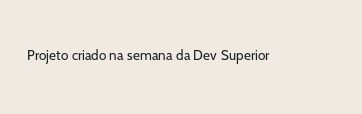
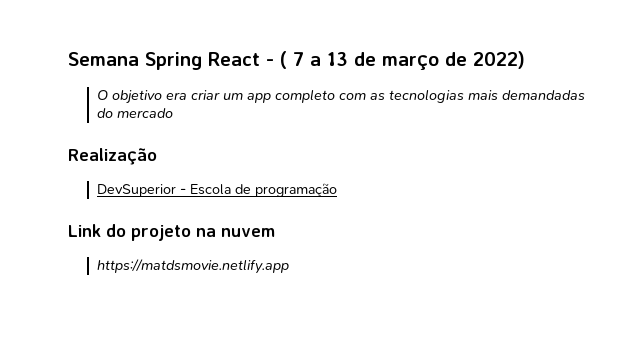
[27,49,270,64] Projeto criado na semana da Dev Superior -> [68,51,525,70] [96,89,585,104] [96,108,173,118] [68,148,157,165] [96,183,337,197] [68,224,275,241] [96,259,289,274] Semana Spring React - ( 7 a 13 de março de 2022) // O objetivo era criar um app completo com as tecnologias mais demandadas do mercado // Realização // DevSuperior - Escola de programação // Link do projeto na nuvem // https://matdsmovie.netlify.app

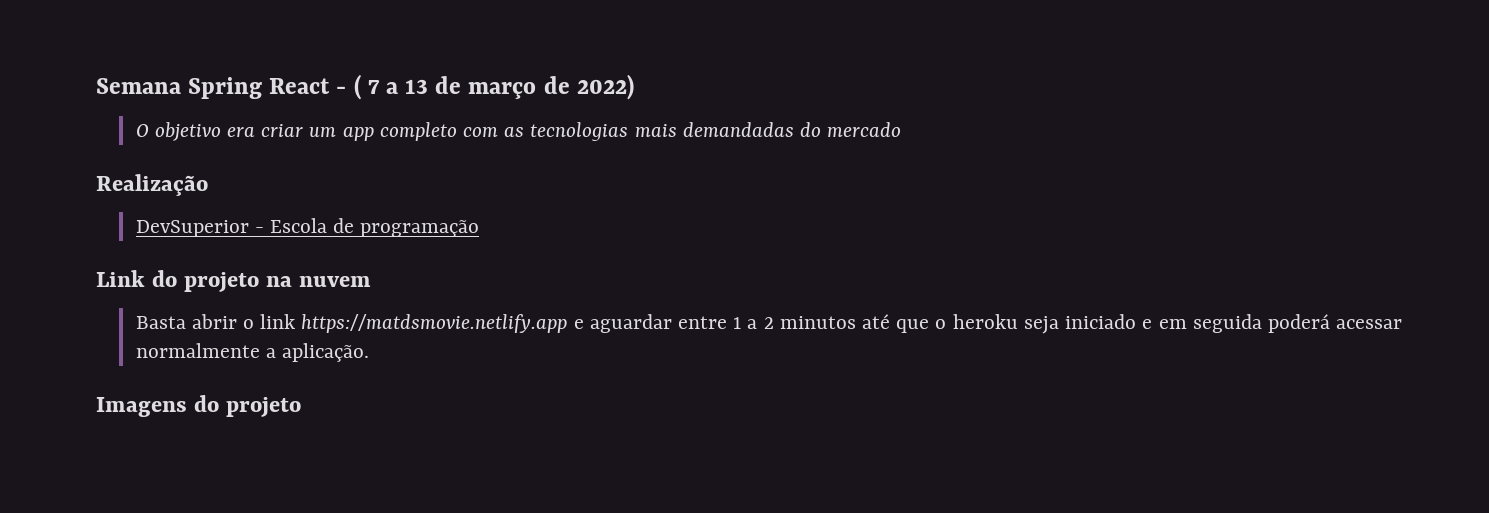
[96,259,289,274] https://matdsmovie.netlify.app -> [135,314,1403,334] [135,343,369,362] [96,395,301,417] Basta abrir o link https://matdsmovie.netlify.app e aguardar entre 1 a 2 minutos até que o heroku seja iniciado e em seguida poderá acessar normalmente a aplicação. // Imagens do projeto

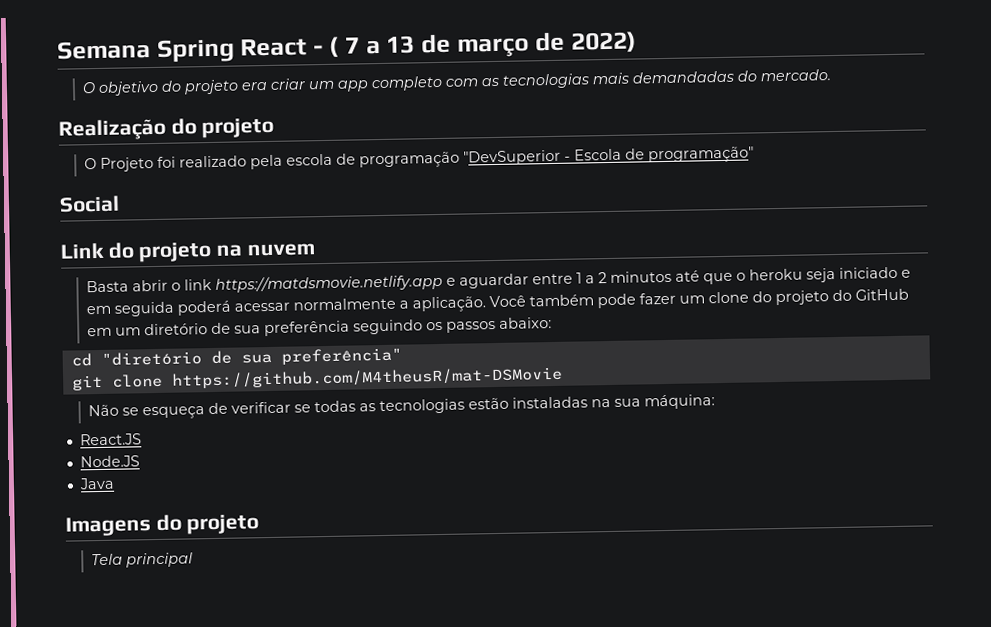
(221, 131) none -> [161,79,240,95] do projeto
[827,122,902,137] mercado -> [760,69,832,82] mercado.
[135,220,249,237] // DevSuperior -> [170,117,275,139] [84,149,562,172] do projeto // O Projeto foi realizado pela escola de programação "DevSuperior
[360,220,480,237] programação -> [648,146,755,164] [59,195,120,213] programação" // Social
(369, 352) none -> [489,288,910,309] [87,317,553,337] [70,347,402,367] [71,366,563,391] [88,394,716,420] [79,433,142,446] [79,455,140,468] [78,477,115,490] Você também pode fazer um clone do projeto do GitHub em um diretório de sua preferência seguindo os passos abaixo: // cd "diretório de sua preferência" // git clone https://github.com/M4theusR/mat-DSMovie // Não se esqueça de verificar se todas as tecnologias estão instaladas na sua máquina: // React.JS // Node.JS // Java
(301, 407) none -> [91,552,194,568] // Tela principal

